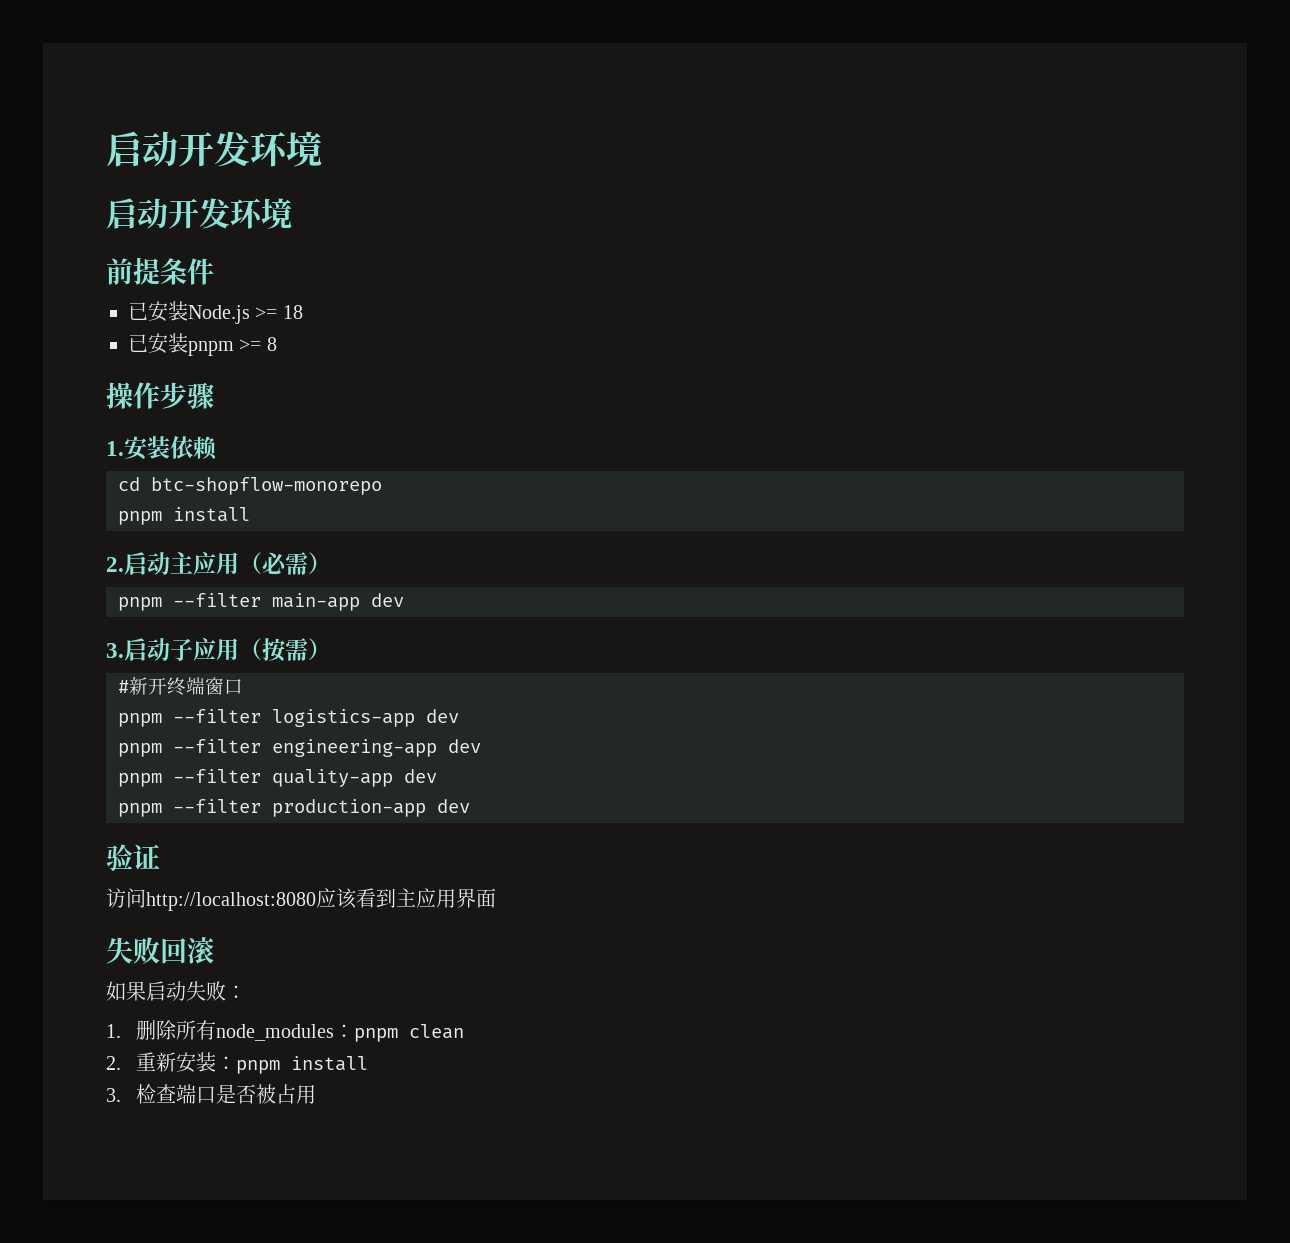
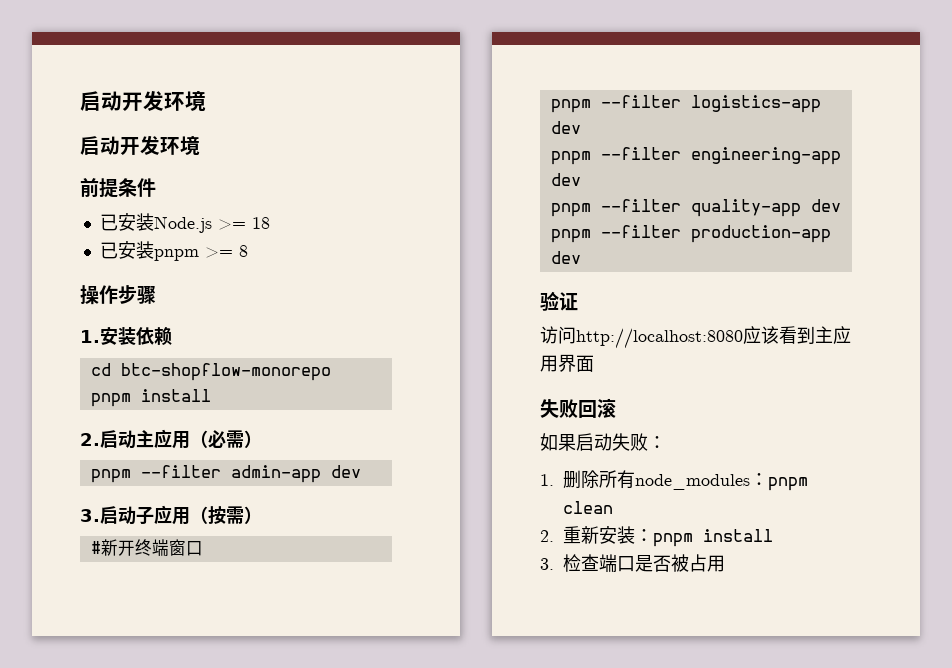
[272,593,360,611] main-app -> [230,465,321,483] admin-app

